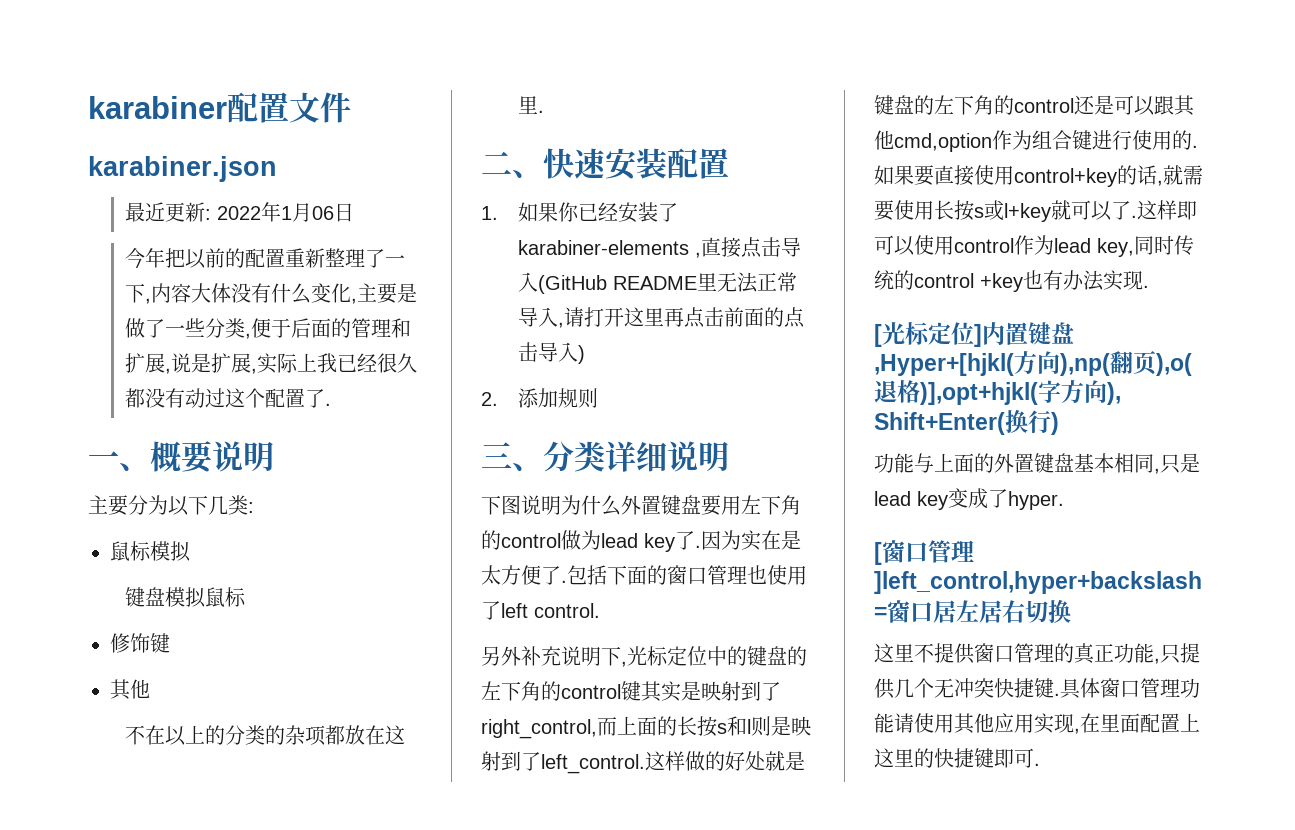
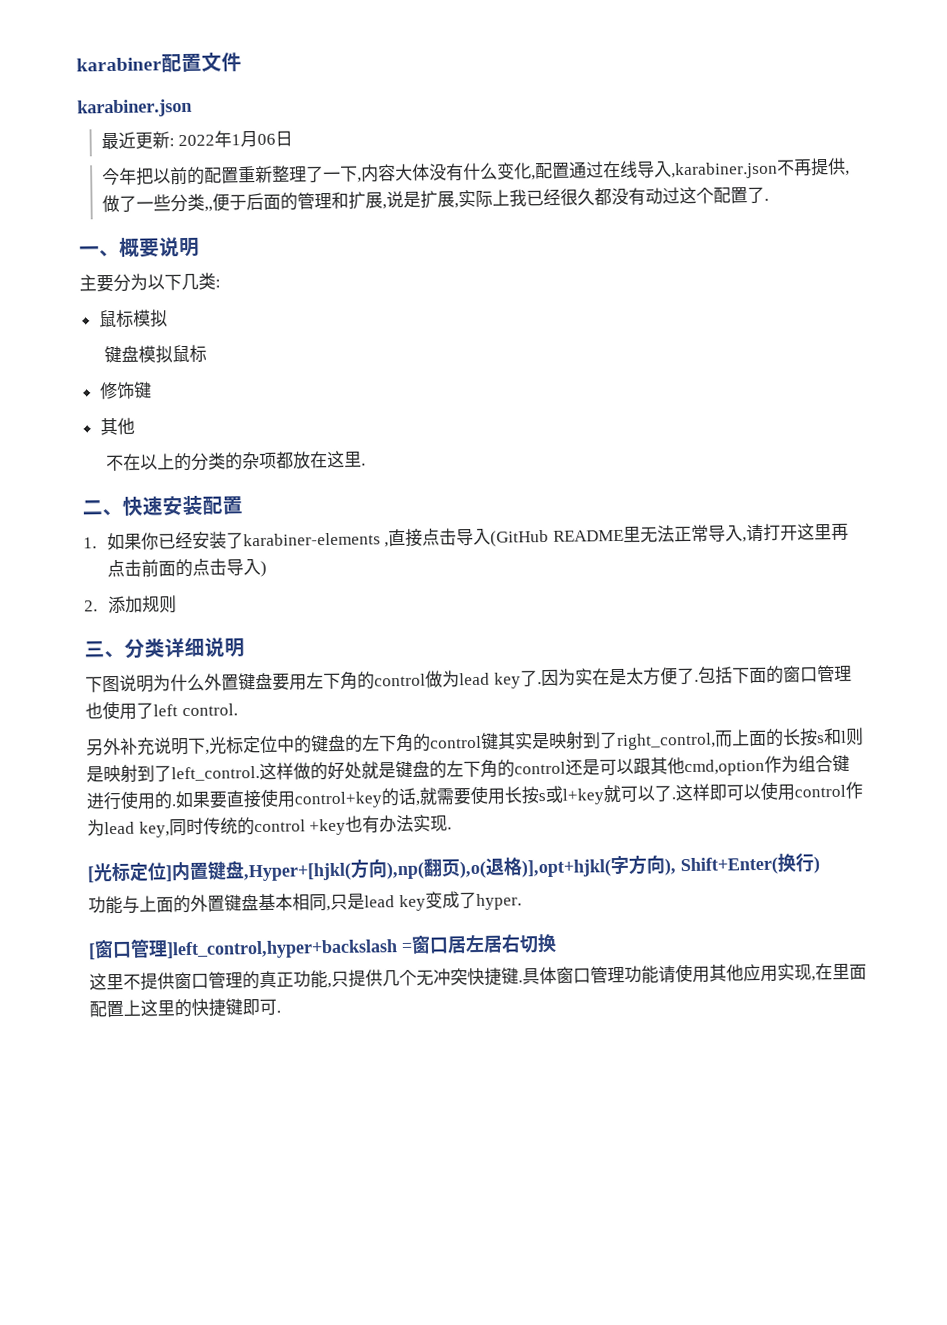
[356,283,417,304] 主要是 -> [534,157,850,180] 配置通过在线导入,karabiner.json不再提供,
[244,333,251,339] , -> [203,206,213,212] ,,

